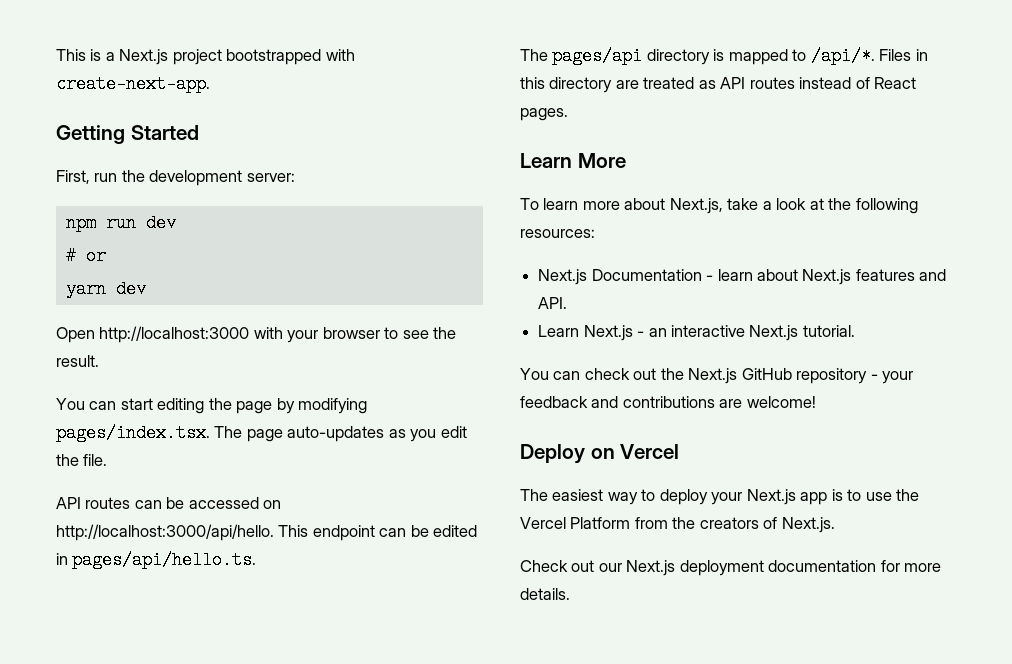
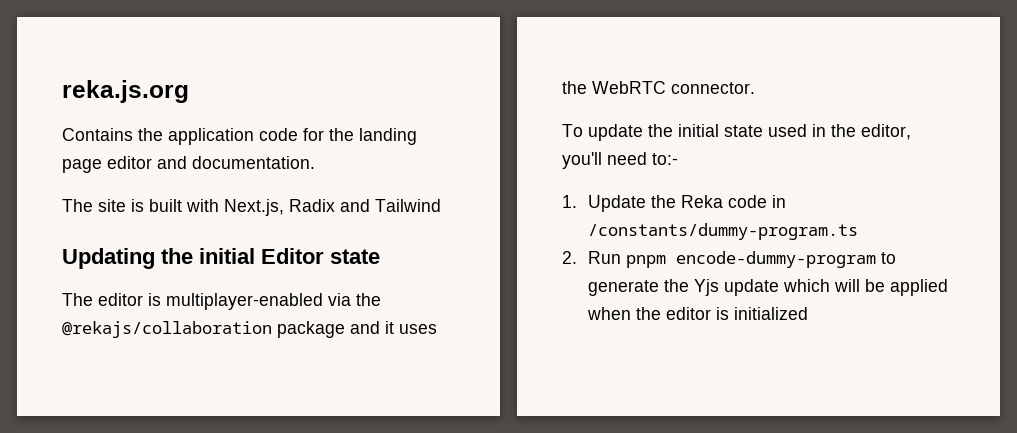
[56,49,355,65] [56,75,210,93] [56,125,199,144] [56,170,295,186] [65,214,176,232] [65,247,106,265] [65,280,146,298] [56,326,457,343] [56,355,99,367] [56,398,368,414] [56,424,467,442] [56,454,108,466] [56,497,282,509] [56,524,478,541] [56,551,257,569] [520,47,928,65] [520,77,917,93] [520,108,568,121] [520,153,626,168] [520,198,918,214] [520,229,595,238] [538,269,947,285] [538,297,568,309] [538,325,855,341] [520,368,914,384] [520,396,816,408] [520,444,680,464] [520,489,920,505] [520,517,835,533] [520,560,942,576] [520,588,570,600] This is a Next.js project bootstrapped with create-next-app. // Getting Started // First, run the development server: // npm run dev // # or // yarn dev // Open http://localhost:3000 with your browser to see the result. // You can start editing the page by modifying pages/index.tsx. The page auto-updates as you edit the file. // API routes can be accessed on http://localhost:3000/api/hello. This endpoint can be edited in pages/api/hello.ts. // The pages/api directory is mapped to /api/*. Files in this directory are treated as API routes instead of React pages. // Learn More // To learn more about Next.js, take a look at the following resources: // Next.js Documentation - learn about Next.js features and API. // Learn Next.js - an interactive Next.js tutorial. // You can check out the Next.js GitHub repository - your feedback and contributions are welcome! // Deploy on Vercel // The easiest way to deploy your Next.js app is to use the Vercel Platform from the creators of Next.js. // Check out our Next.js deployment documentation for more details. -> [62,80,189,103] [62,128,417,145] [62,156,315,173] [62,199,441,216] [62,248,380,269] [62,293,381,310] [62,321,437,338] [562,81,755,94] [562,124,911,141] [562,152,678,169] [562,195,786,212] [587,223,858,240] [562,251,896,268] [587,279,948,296] [586,307,808,320] reka.js.org // Contains the application code for the landing page editor and documentation. // The site is built with Next.js, Radix and Tailwind // Updating the initial Editor state // The editor is multiplayer-enabled via the @rekajs/collaboration package and it uses the WebRTC connector. // To update the initial state used in the editor, you'll need to:- // 1. Update the Reka code in /constants/dummy-program.ts // 2. Run pnpm encode-dummy-program to generate the Yjs update which will be applied when the editor is initialized

